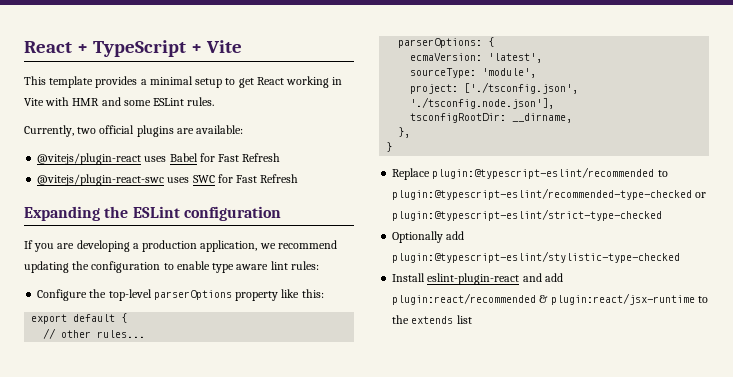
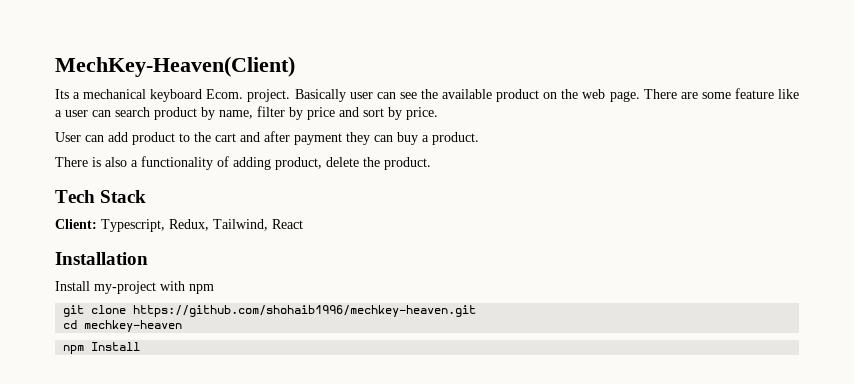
[24,40,242,57] [24,76,343,88] [24,97,215,106] [24,125,244,137] [37,153,281,165] [37,174,299,186] [24,206,281,221] [24,240,337,252] [24,261,319,273] [37,289,324,301] [31,313,128,324] [43,328,146,339] [398,37,495,48] [410,53,543,63] [410,68,537,78] [410,82,579,94] [410,97,555,109] [410,113,573,123] [398,127,411,138] [386,142,393,152] [392,167,668,180] [392,188,707,200] [392,209,663,221] [392,231,465,243] [392,251,681,263] [392,273,563,285] [392,293,708,305] [392,315,472,324] React + TypeScript + Vite // This template provides a minimal setup to get React working in Vite with HMR and some ESLint rules. // Currently, two official plugins are available: // @vitejs/plugin-react uses Babel for Fast Refresh // @vitejs/plugin-react-swc uses SWC for Fast Refresh // Expanding the ESLint configuration // If you are developing a production application, we recommend updating the configuration to enable type aware lint rules: // Configure the top-level parserOptions property like this: // export default { // // other rules... // parserOptions: { // ecmaVersion: 'latest', // sourceType: 'module', // project: ['./tsconfig.json', './tsconfig.node.json'], // tsconfigRootDir: __dirname, // }, // } // Replace plugin:@typescript-eslint/recommended to plugin:@typescript-eslint/recommended-type-checked or plugin:@typescript-eslint/strict-type-checked // Optionally add plugin:@typescript-eslint/stylistic-type-checked // Install eslint-plugin-react and add plugin:react/recommended & plugin:react/jsx-runtime to the extends list -> [55,56,295,77] [55,88,799,102] [55,106,438,120] [55,131,479,145] [55,156,431,170] [55,190,147,203] [55,219,303,232] [55,252,148,265] [55,281,214,294] [63,305,477,317] [63,320,183,332] [63,342,141,354] MechKey-Heaven(Client) // Its a mechanical keyboard Ecom. project. Basically user can see the available product on the web page. There are some feature like a user can search product by name, filter by price and sort by price. // User can add product to the cart and after payment they can buy a product. // There is also a functionality of adding product, delete the product. // Tech Stack // Client: Typescript, Redux, Tailwind, React // Installation // Install my-project with npm // git clone https://github.com/shohaib1996/mechkey-heaven.git // cd mechkey-heaven // npm Install

